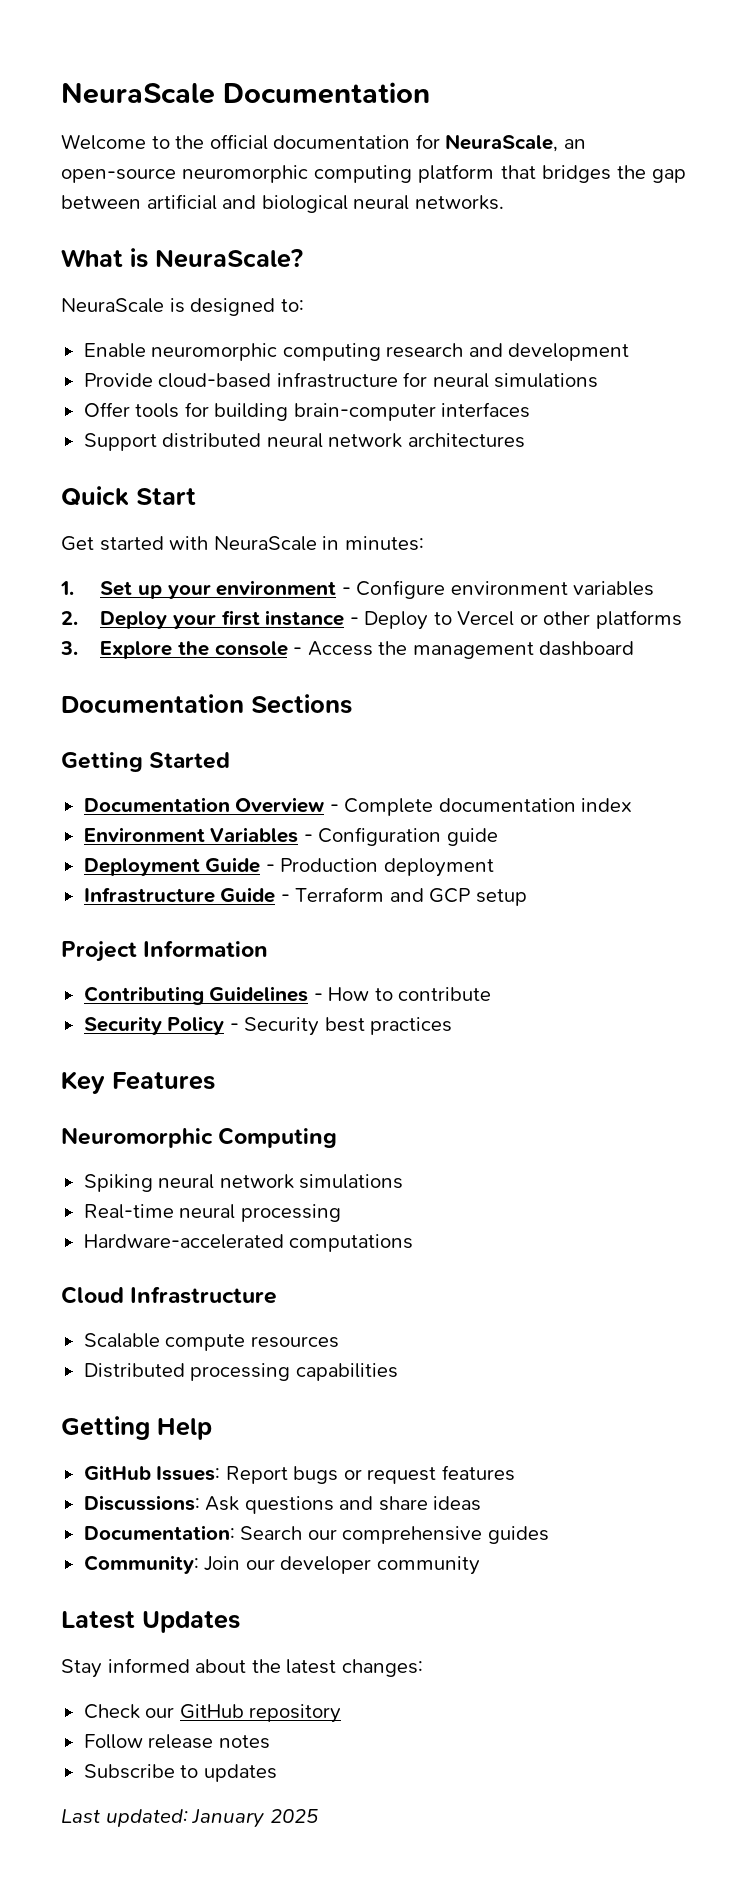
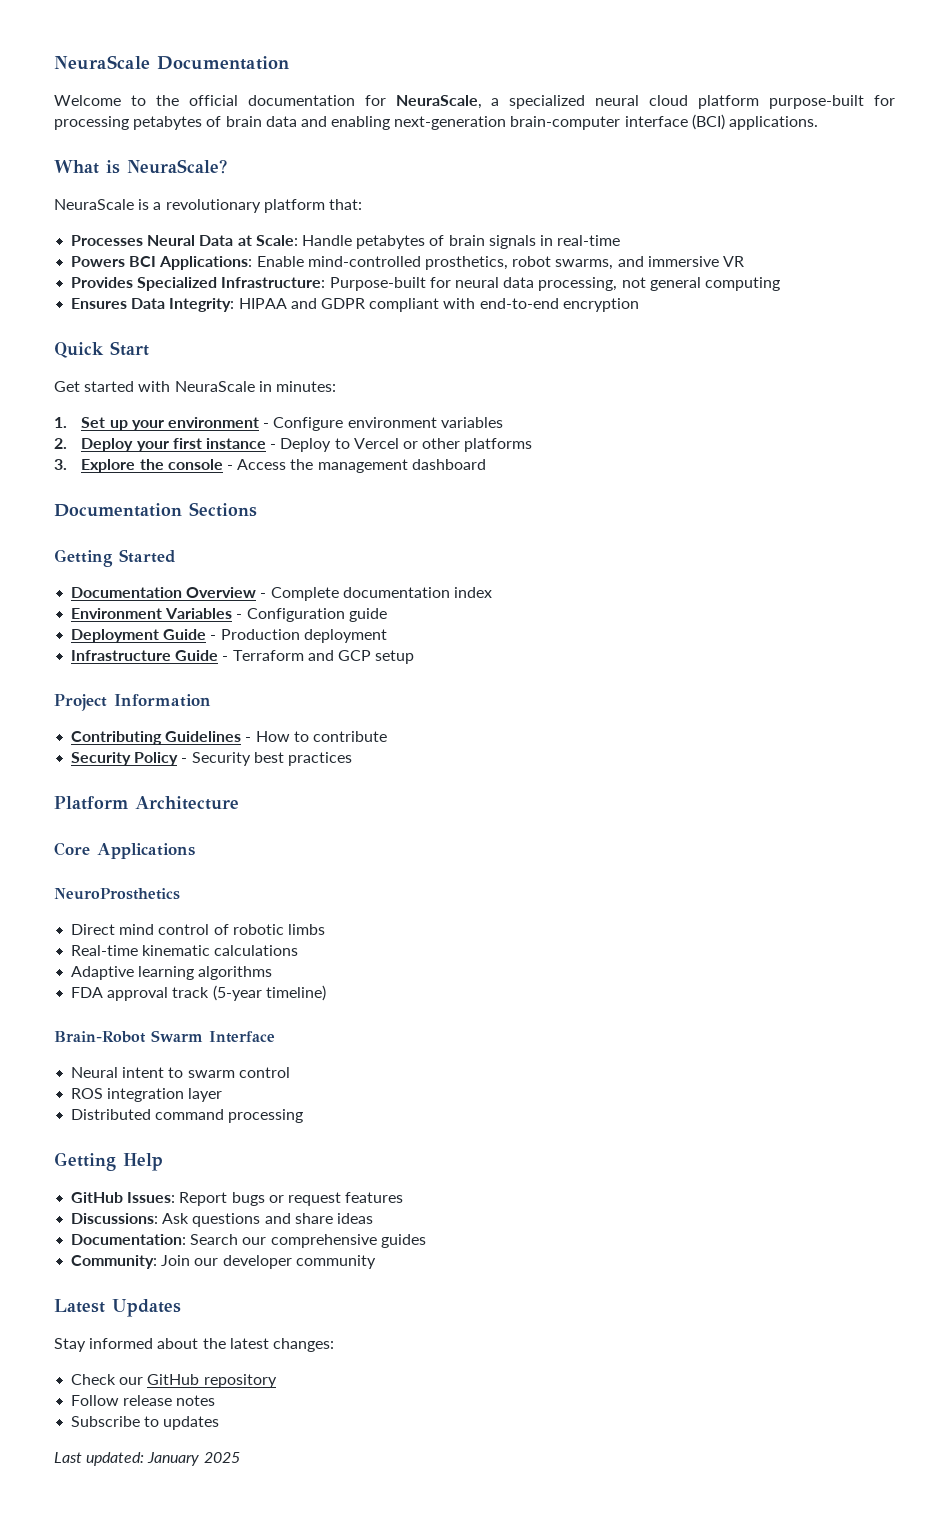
[563,139,586,149] [61,164,686,183] [61,194,504,213] an open-source neuromorphic computing platform that bridges the gap between artificial and biological neural networks. -> [491,95,895,109] [54,114,819,130] a specialized neural cloud platform purpose-built for processing petabytes of brain data and enabling next-generation brain-computer interface (BCI) applications.
[190,298,304,316] [83,343,630,361] [83,372,599,388] [83,402,531,421] [83,433,525,451] designed to: // Enable neuromorphic computing research and development // Provide cloud-based infrastructure for neural simulations // Offer tools for building brain-computer interfaces // Support distributed neural network architectures -> [153,199,362,213] [71,235,621,249] [71,256,744,270] [71,277,780,291] [71,298,639,312] a revolutionary platform that: // Processes Neural Data at Scale: Handle petabytes of brain signals in real-time // Powers BCI Applications: Enable mind-controlled prosthetics, robot swarms, and immersive VR // Provides Specialized Infrastructure: Purpose-built for neural data processing, not general computing // Ensures Data Integrity: HIPAA and GDPR compliant with end-to-end encryption
[61,1071,215,1094] [61,1127,338,1148] [83,1174,404,1192] [83,1204,341,1222] [83,1234,414,1252] [61,1286,278,1304] [83,1333,339,1351] Key Features // Neuromorphic Computing // Spiking neural network simulations // Real-time neural processing // Hardware-accelerated computations // Cloud Infrastructure // Scalable compute resources -> [54,796,239,810] [54,842,195,859] [54,888,180,900] [71,924,325,935] [71,945,299,956] [71,966,273,980] [71,985,326,1001] [54,1030,275,1043] [71,1067,290,1078] [71,1088,223,1102] Platform Architecture // Core Applications // NeuroProsthetics // Direct mind control of robotic limbs // Real-time kinematic calculations // Adaptive learning algorithms // FDA approval track (5-year timeline) // Brain-Robot Swarm Interface // Neural intent to swarm control // ROS integration layer
[190,1363,398,1381] processing capabilities -> [155,1109,304,1123] command processing

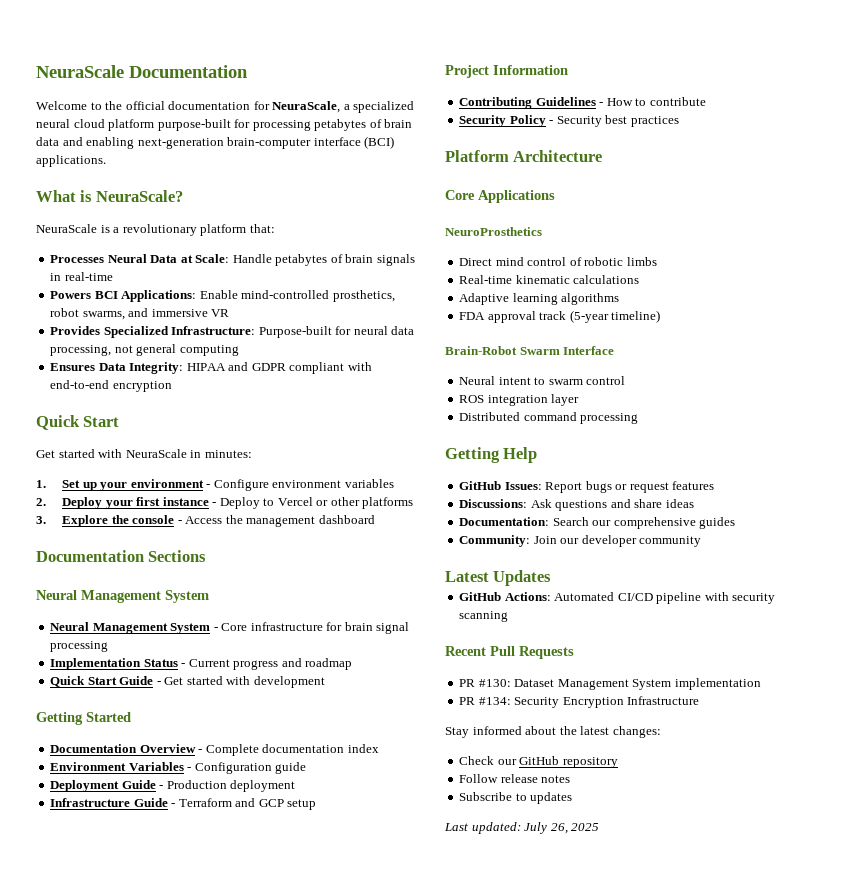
(257, 509) none -> [36,590,209,603] [50,622,410,634] [50,641,109,652] [50,658,353,670] [50,676,325,688] // Neural Management System // Neural Management System - Core infrastructure for brain signal processing // Implementation Status - Current progress and roadmap // Quick Start Guide - Get started with development
(181, 1308) none -> [459,592,776,604] [459,611,509,622] [445,646,574,659] [459,678,761,690] [459,696,700,708] // GitHub Actions: Automated CI/CD pipeline with security scanning // Recent Pull Requests // PR #130: Dataset Management System implementation // PR #134: Security Encryption Infrastructure
[147,1452,200,1466] January -> [524,822,568,834] July 26,

